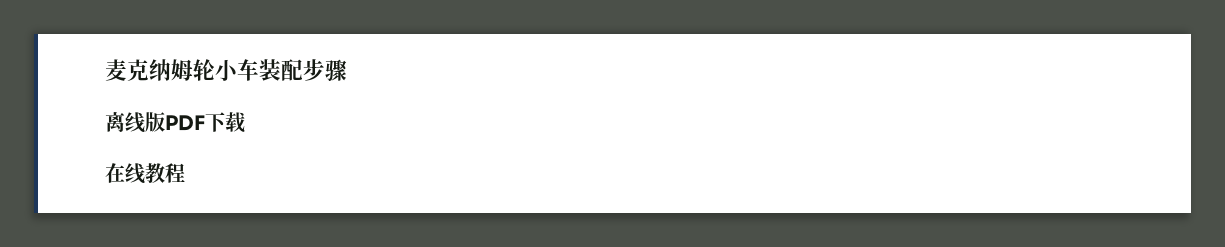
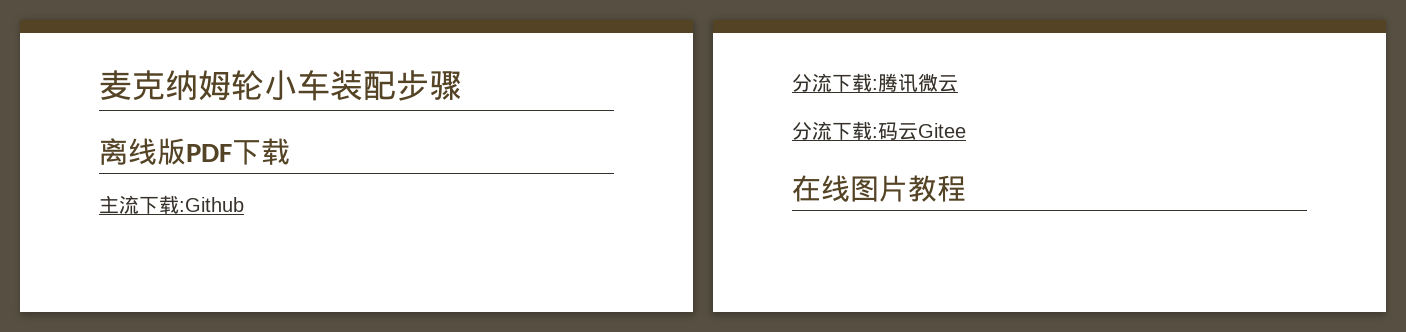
(246, 122) none -> [99,195,244,214] [792,73,958,92] [792,121,966,140] // 主流下载:Github // 分流下载:腾讯微云 // 分流下载:码云Gitee
(145, 173) none -> [850,175,908,202] 图片

